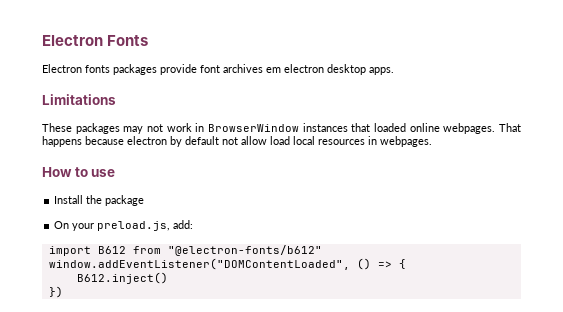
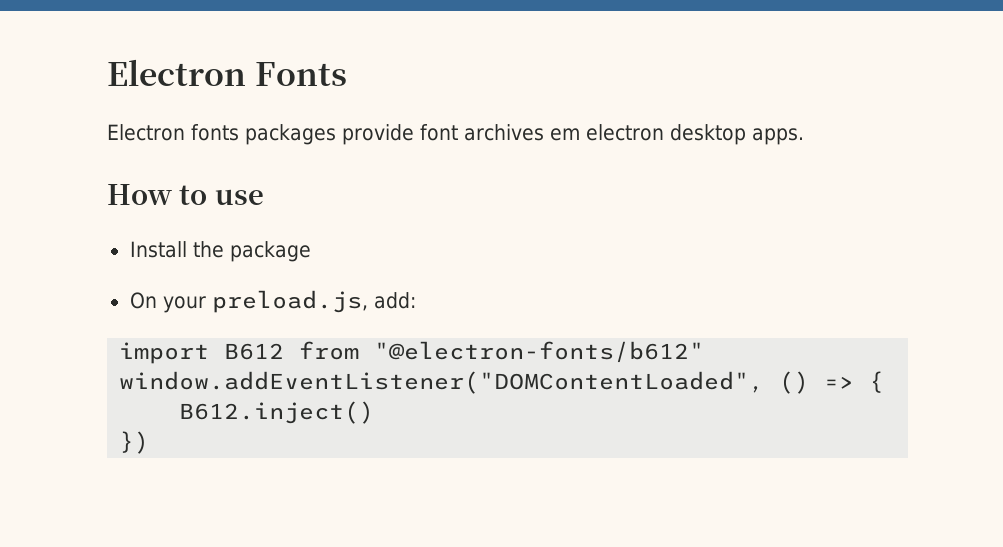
[42,94,116,105] [42,123,522,134] [42,136,432,147] // Limitations // These packages may not work in BrowserWindow instances that loaded online webpages. That happens because electron by default not allow load local resources in webpages. -> (804, 136) none

